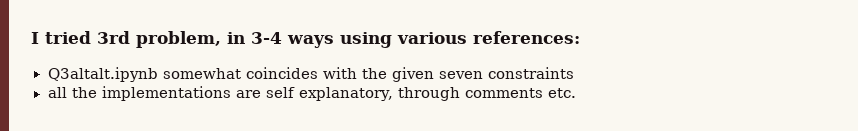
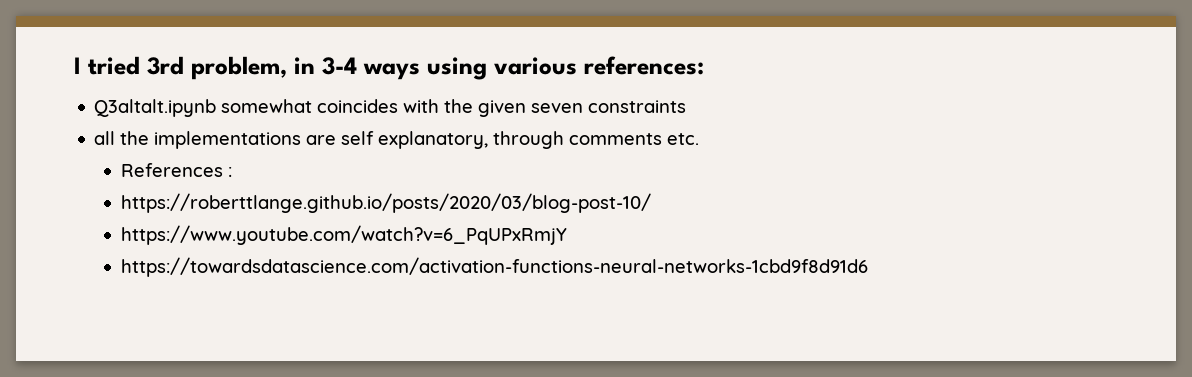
(577, 93) none -> [120,163,232,177] [120,193,651,213] [120,225,567,245] [120,257,868,277] // References : // https://roberttlange.github.io/posts/2020/03/blog-post-10/ // https://www.youtube.com/watch?v=6_PqUPxRmjY // https://towardsdatascience.com/activation-functions-neural-networks-1cbd9f8d91d6

